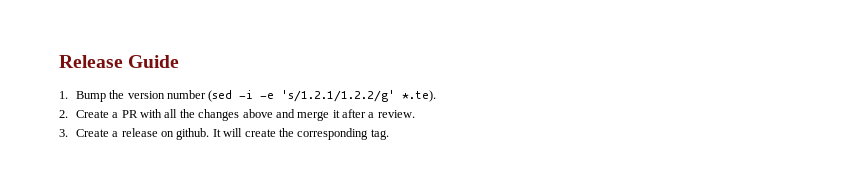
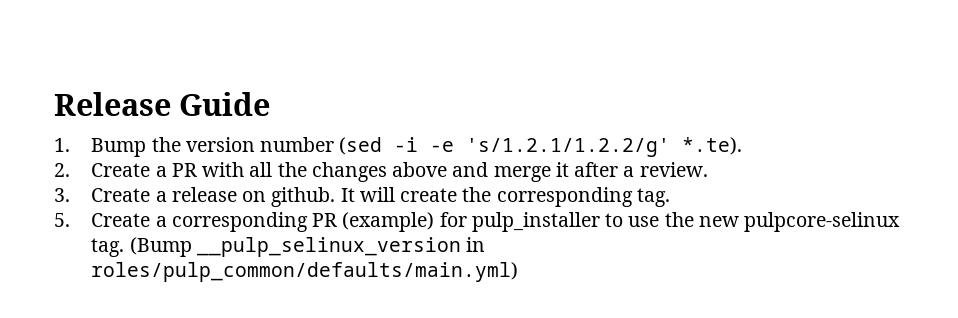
(389, 134) none -> [54,212,901,232] [91,237,486,257] [91,262,519,282] // 5. Create a corresponding PR (example) for pulp_installer to use the new pulpcore-selinux tag. (Bump __pulp_selinux_version in roles/pulp_common/defaults/main.yml)

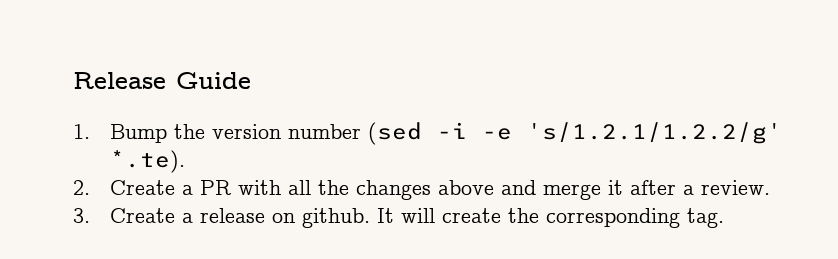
[54,212,901,232] [91,237,486,257] [91,262,519,282] // 5. Create a corresponding PR (example) for pulp_installer to use the new pulpcore-selinux tag. (Bump __pulp_selinux_version in roles/pulp_common/defaults/main.yml) -> (725, 218) none

